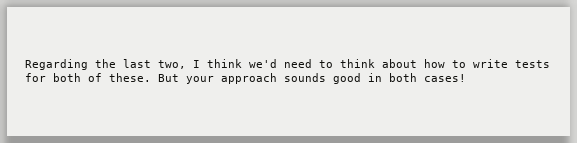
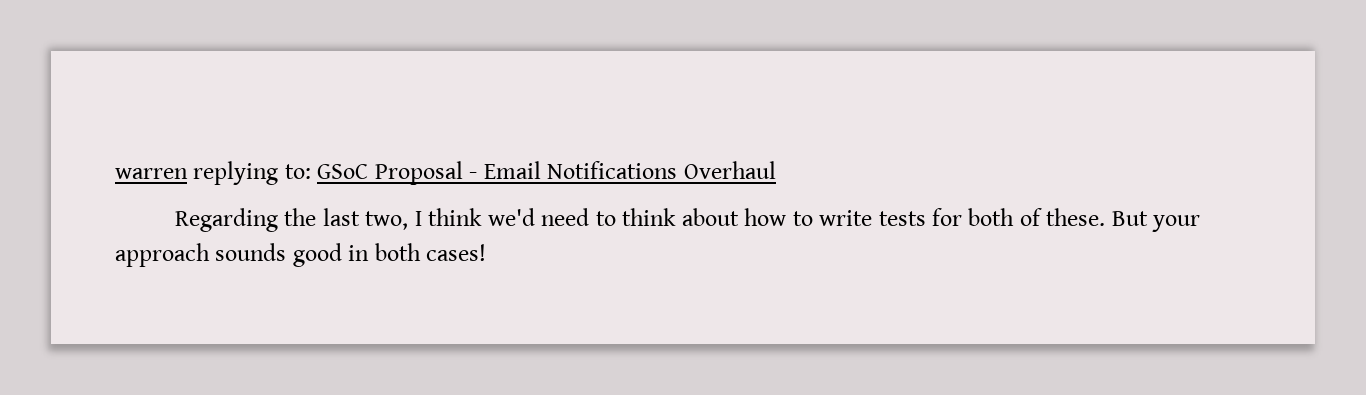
(25, 64) none -> [115,161,776,185] warren replying to: GSoC Proposal - Email Notifications Overhaul //

